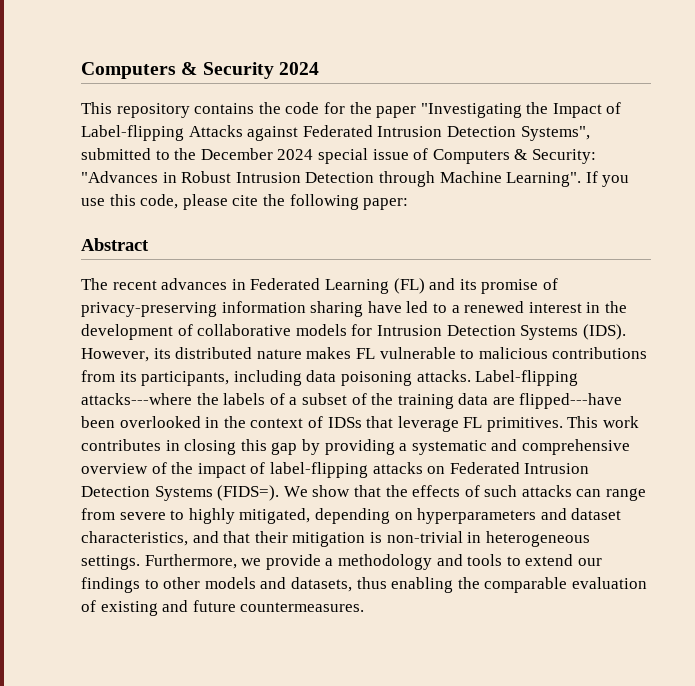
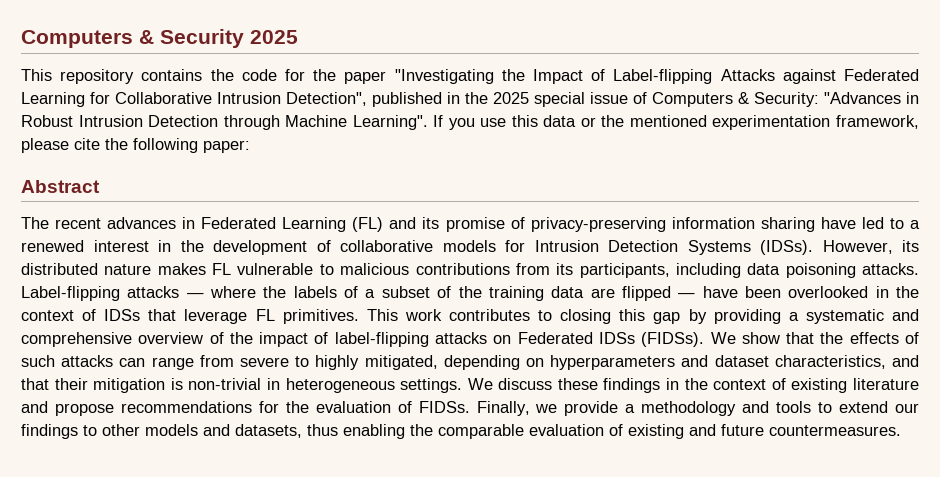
[278,62,319,75] 2024 -> [250,30,298,44] 2025
[377,126,590,141] [81,148,314,160] Intrusion Detection Systems", submitted to the December 2024 -> [21,92,529,107] Learning for Collaborative Intrusion Detection", published in the 2025
[140,194,179,209] code, -> [543,115,919,130] data or the mentioned experimentation framework,
[582,324,626,340] (IDS). -> [760,240,813,255] (IDSs).
[81,393,192,405] attacks---where -> [127,286,257,298] attacks — where
[519,393,623,409] flipped---have -> [621,286,738,301] flipped — have
[165,440,180,451] in -> [538,310,553,321] to
[524,463,590,474] [81,485,280,501] Intrusion Detection Systems (FIDS=). -> [598,332,705,347] IDSs (FIDSs).
[144,554,237,569] Furthermore, -> [467,378,920,393] [21,401,530,416] We discuss these findings in the context of existing literature and propose recommendations for the evaluation of FIDSs. Finally,

